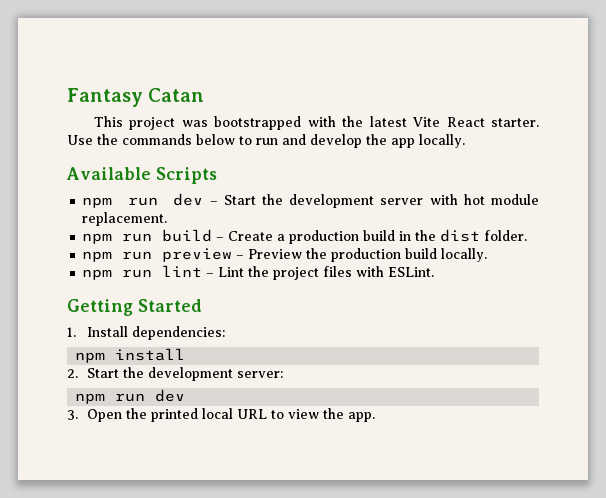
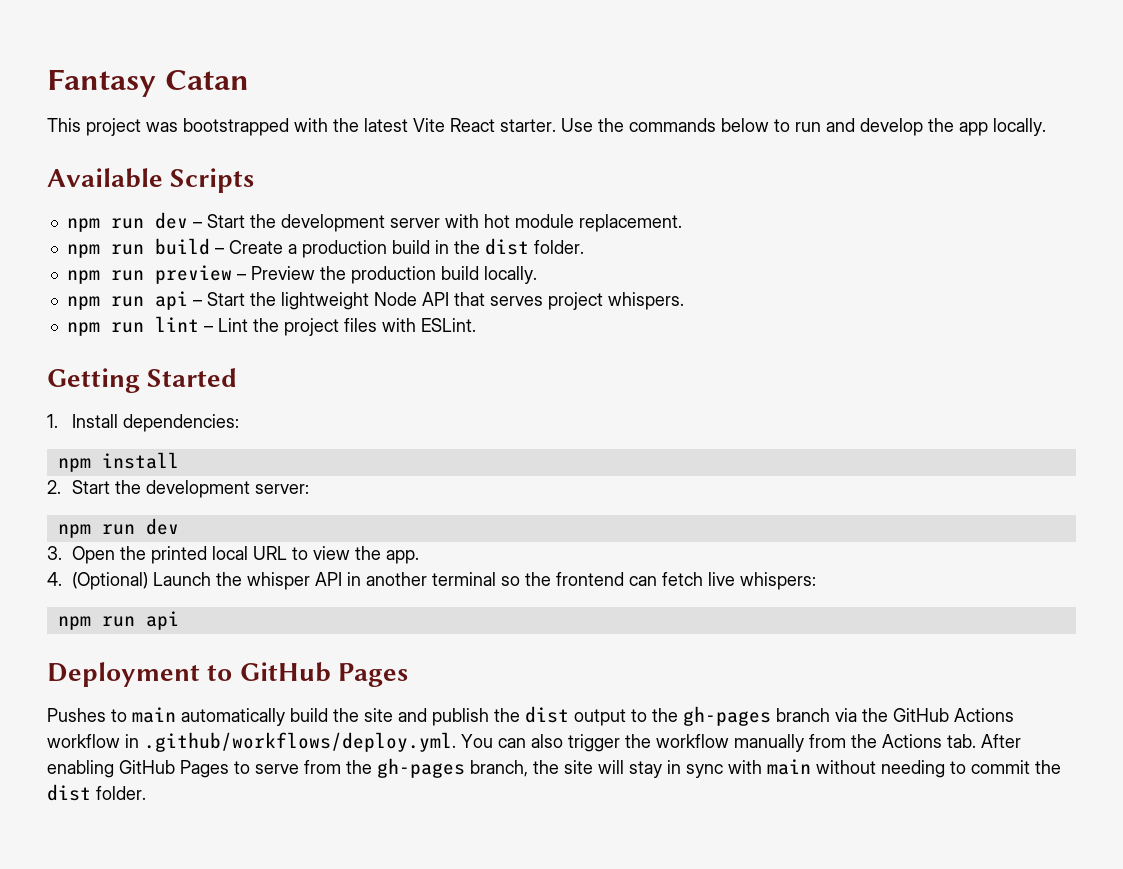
(488, 255) none -> [66,291,684,310] // npm run api – Start the lightweight Node API that serves project whispers.
(375, 417) none -> [47,572,816,590] [57,611,179,630] [47,662,408,687] [47,706,1014,726] [47,732,1021,752] [47,758,1061,778] [47,784,146,801] // 4. (Optional) Launch the whisper API in another terminal so the frontend can fetch live whispers: // npm run api // Deployment to GitHub Pages // Pushes to main automatically build the site and publish the dist output to the gh-pages branch via the GitHub Actions workflow in .github/workflows/deploy.yml. You can also trigger the workflow manually from the Actions tab. After enabling GitHub Pages to serve from the gh-pages branch, the site will stay in sync with main without needing to commit the dist folder.

